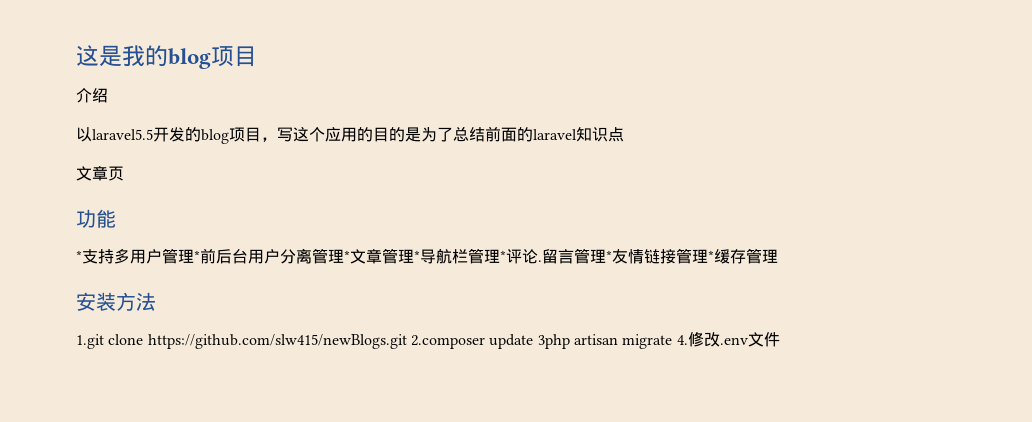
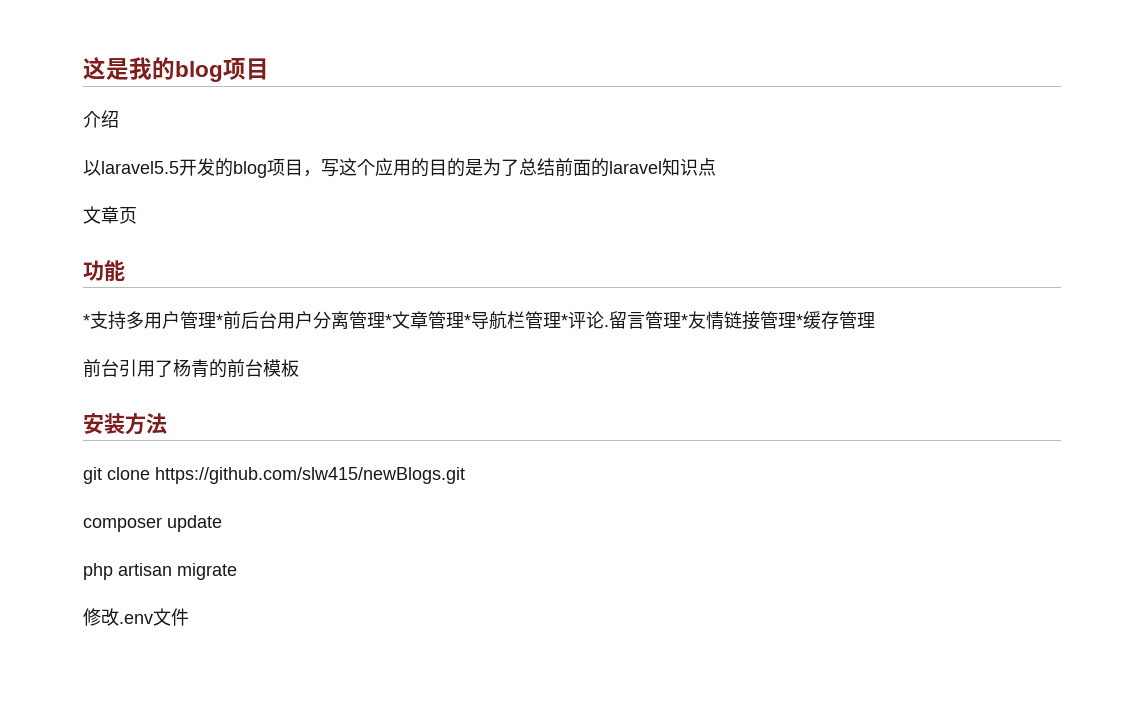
(778, 256) none -> [83,359,299,378] // 前台引用了杨青的前台模板
[76,334,104,349] 1.git -> [83,467,102,484] git
[410,335,485,349] 2.composer -> [83,517,162,532] // composer
[537,334,570,349] 3php -> [83,563,113,580] // php
[676,335,688,345] 4. -> (237, 571) //

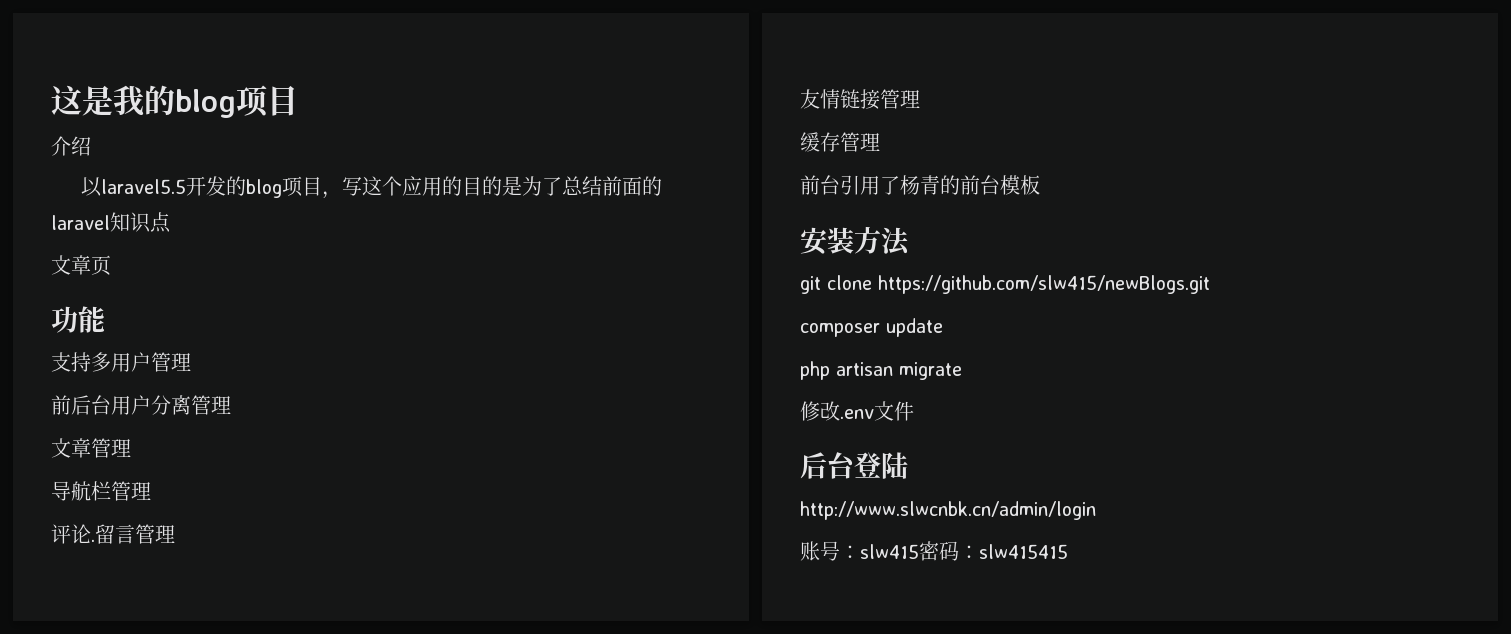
[83,314,90,327] * -> (105, 319) none
[216,314,223,327] * -> (191, 362) //
[385,314,392,327] * -> (231, 405) //
[464,314,471,327] * -> (131, 448) //
[561,314,568,327] * -> (151, 491) //
[681,314,688,327] * -> (175, 534) //
[796,314,803,327] * -> (920, 99) //
(189, 617) none -> [800,452,908,479] [800,501,1096,520] [800,541,1068,561] // 后台登陆 // http://www.slwcnbk.cn/admin/login // 账号：slw415密码：slw415415

